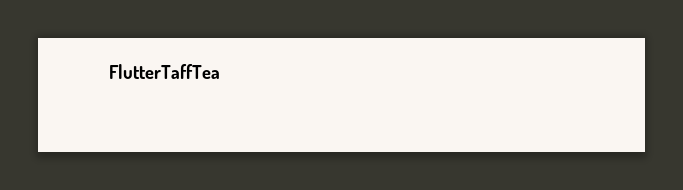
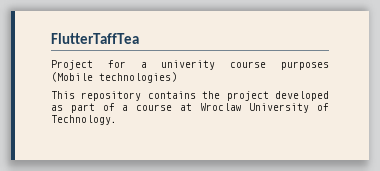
(220, 71) none -> [51,60,329,70] [51,72,177,83] [51,91,329,101] [51,103,329,113] [51,115,117,125] // Project for a univerity course purposes (Mobile technologies) // This repository contains the project developed as part of a course at Wroclaw University of Technology.

